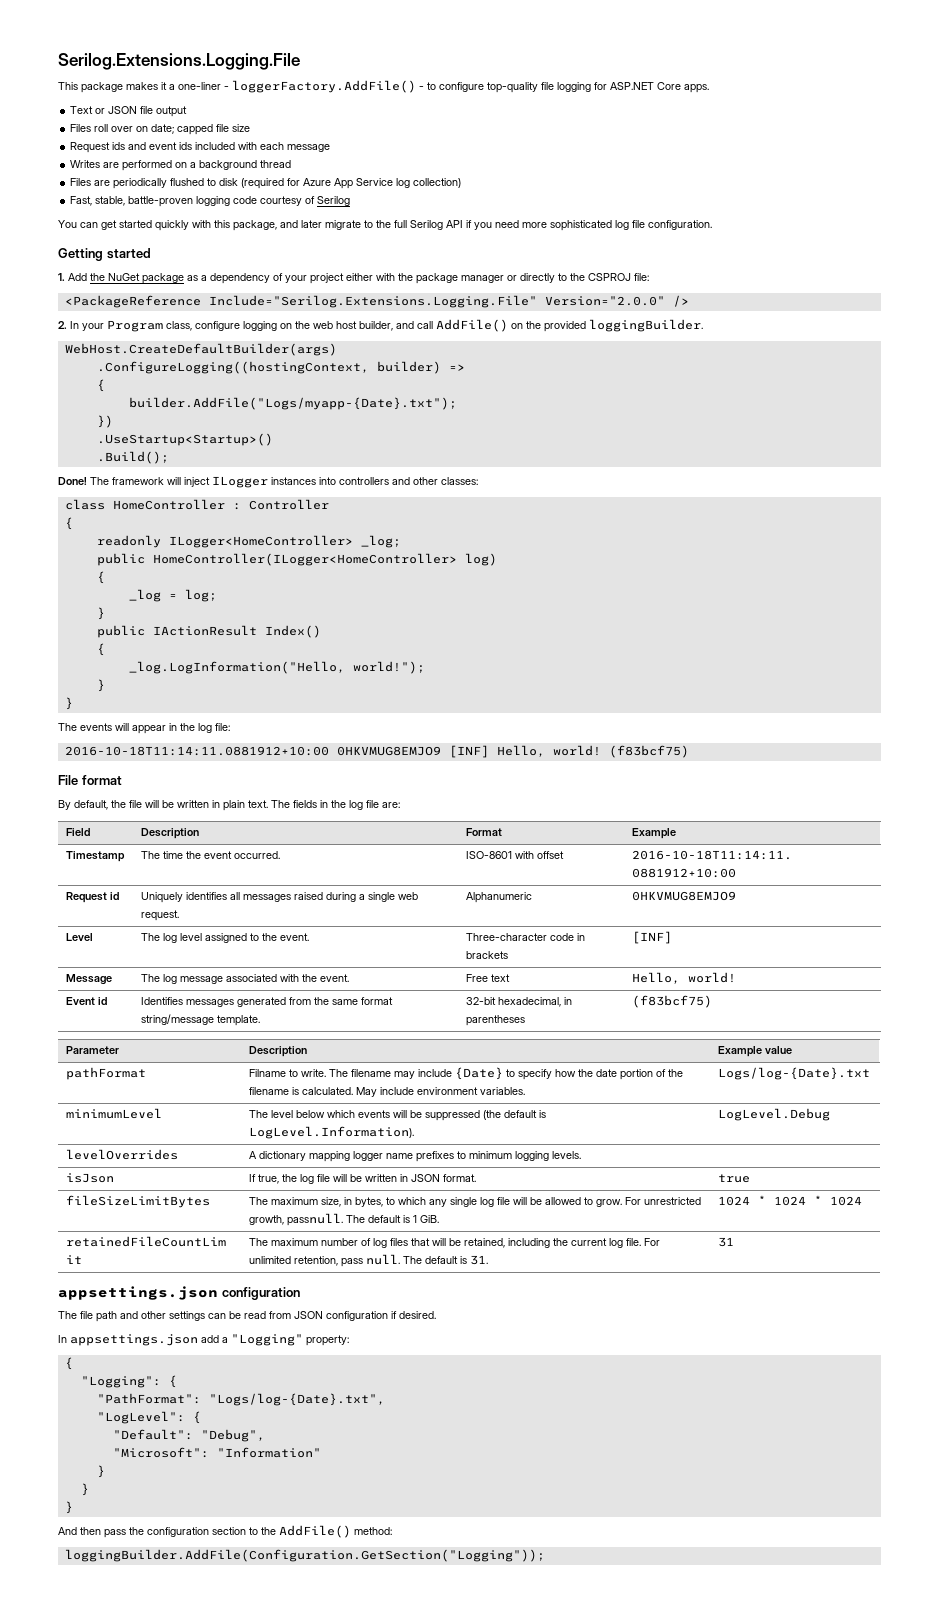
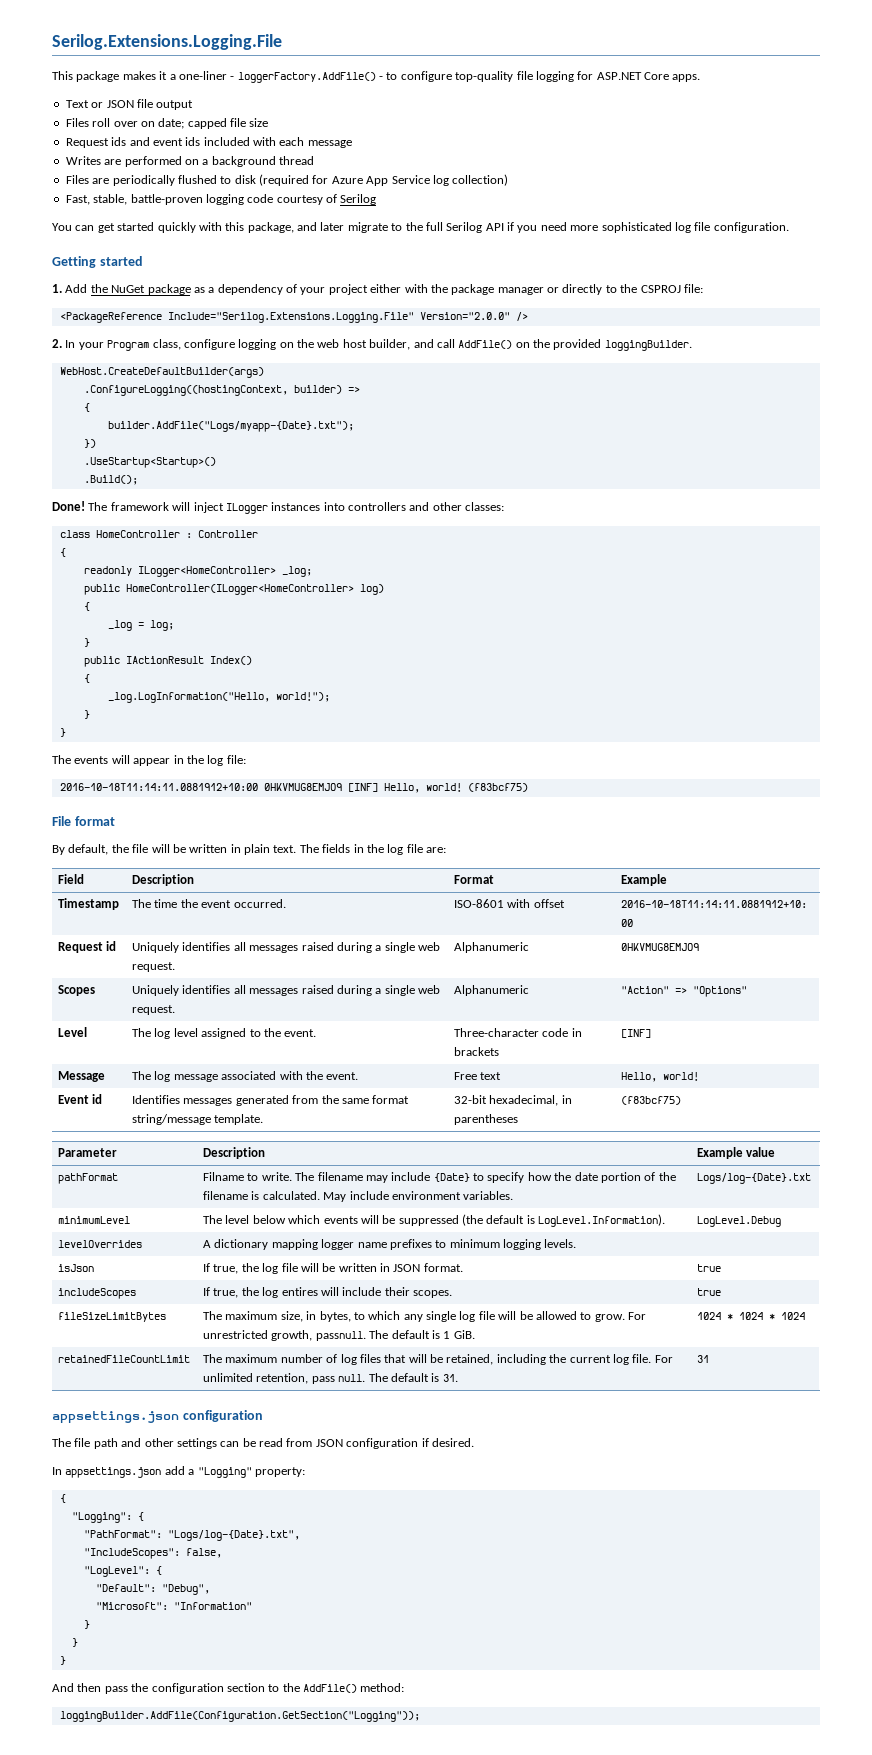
(737, 896) none -> [58,985,96,996] [132,985,441,996] [132,1005,176,1015] [454,985,530,996] [621,986,748,997] // Scopes | Uniquely identifies all messages raised during a single web request. | Alphanumeric | "Action" => "Options"
(751, 1178) none -> [58,1288,137,1299] [203,1287,453,1298] [697,1288,722,1296] // includeScopes | If true, the log entires will include their scopes. | true
(385, 1399) none -> [83,1548,222,1559] // "IncludeScopes": false,

